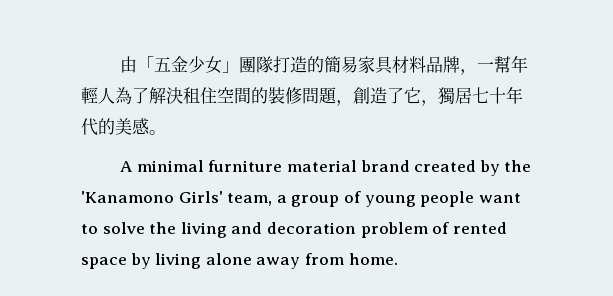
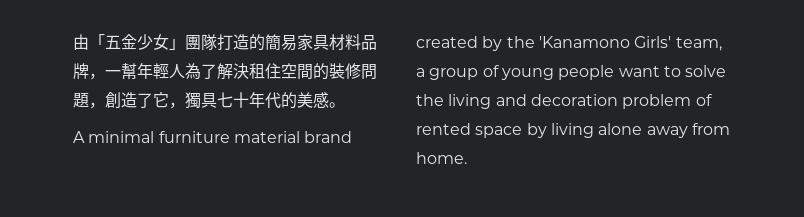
[455,87,472,104] 居 -> [201,93,217,108] 具

